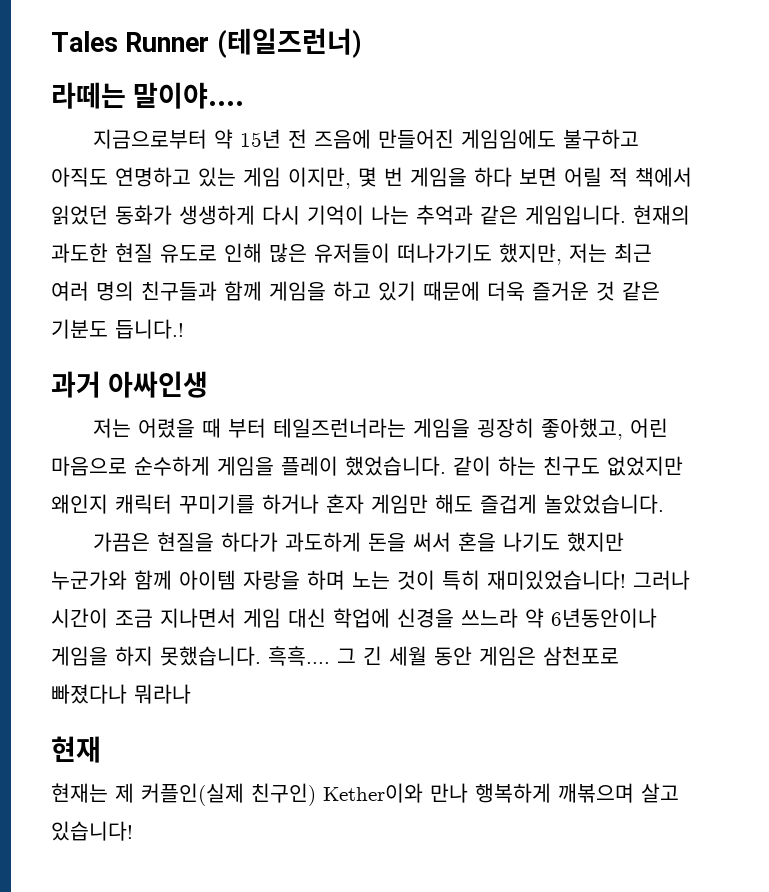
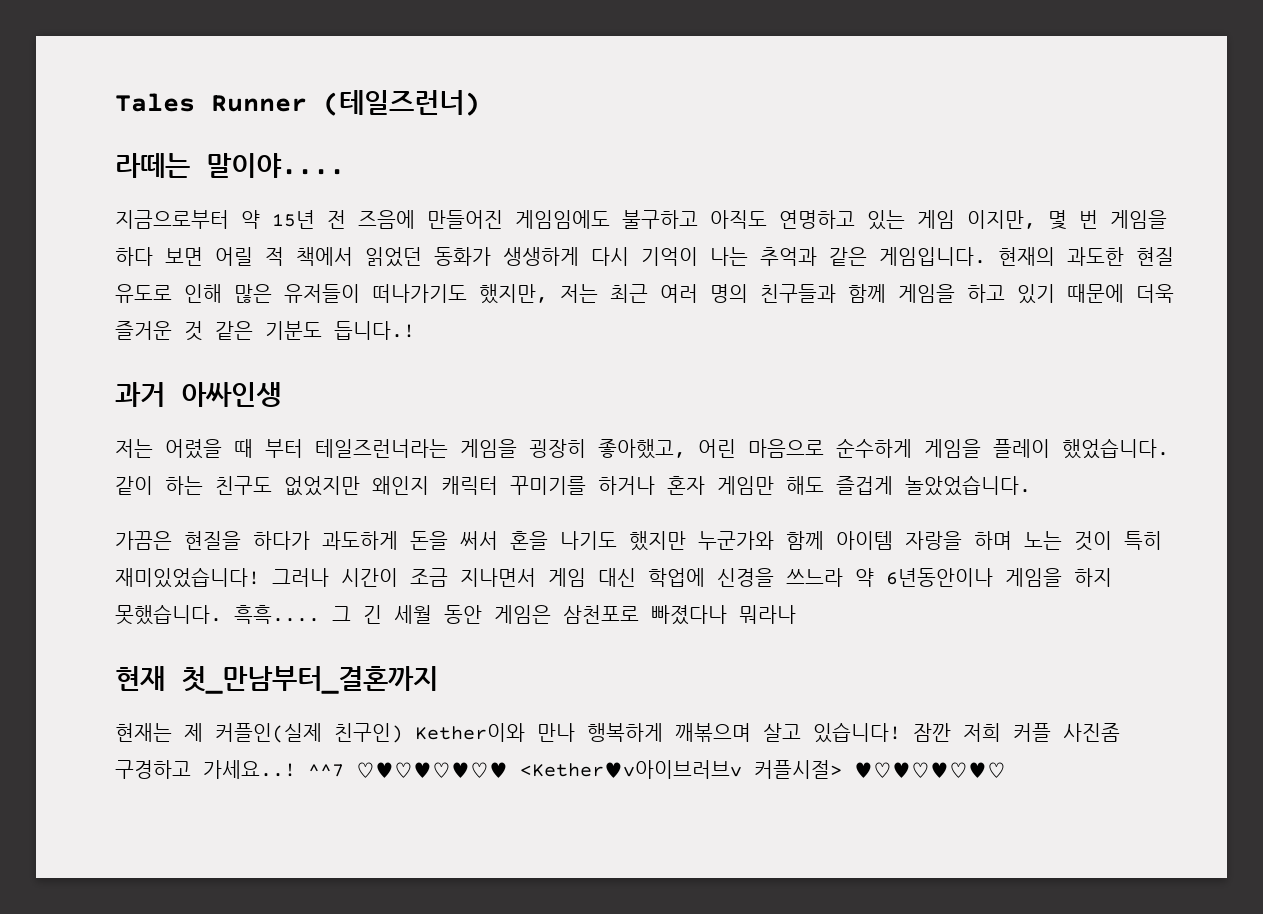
(101, 749) none -> [181,666,438,694] 첫_만남부터_결혼까지
(133, 831) none -> [913,723,1120,742] [115,760,1006,779] 잠깐 저희 커플 사진좀 구경하고 가세요..! ^^7 ♡♥♡♥♡♥♡♥ <Kether♥v아이브러브v 커플시절> ♥♡♥♡♥♡♥♡

